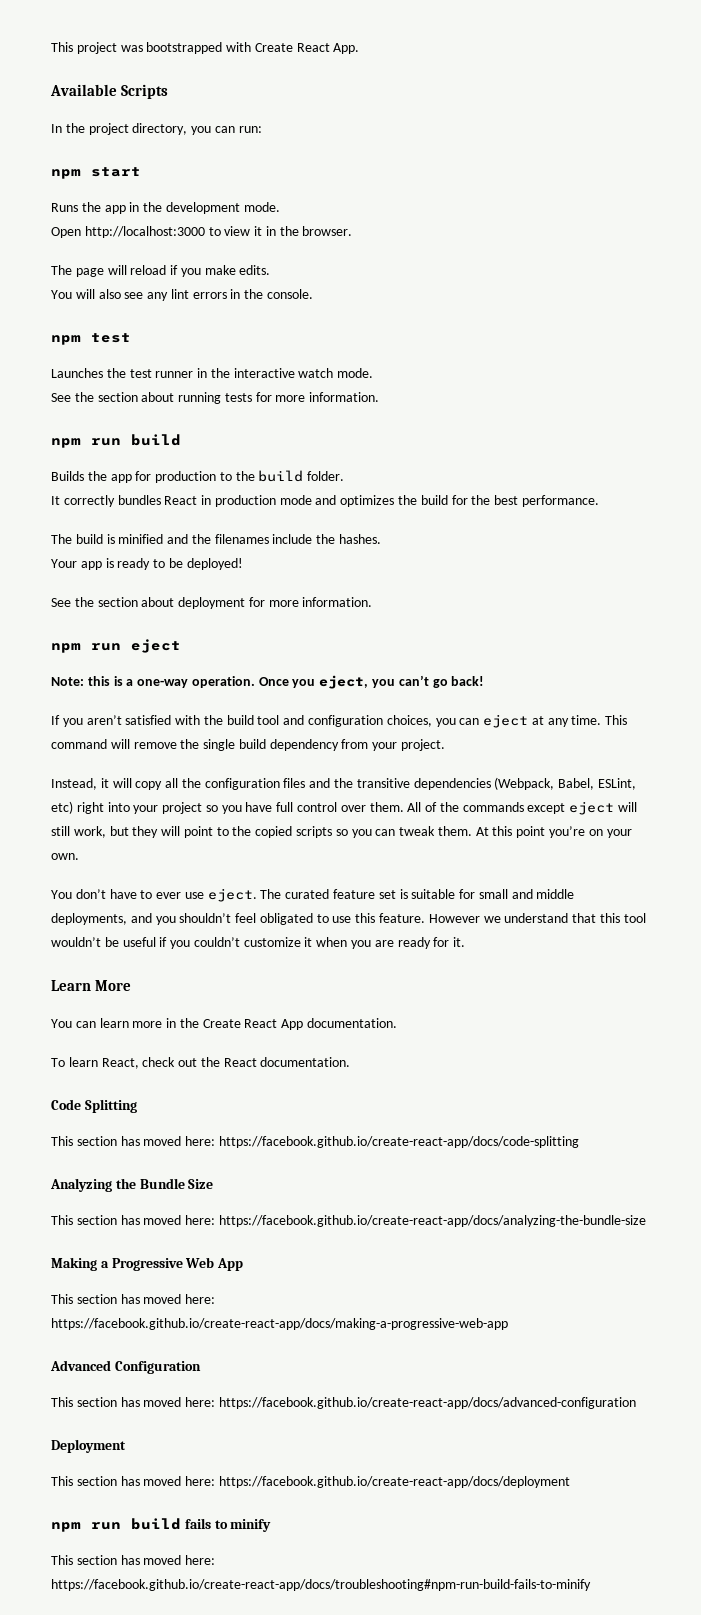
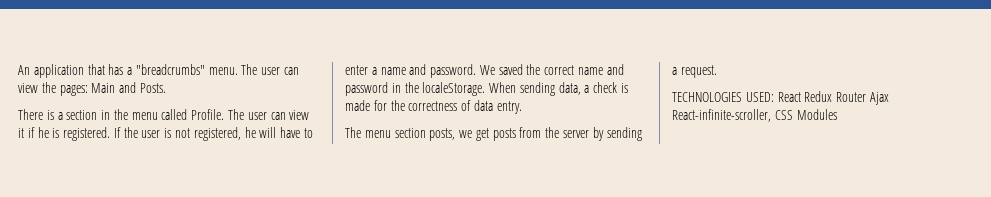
[51,42,360,54] [50,84,169,99] [51,123,262,135] [51,167,141,179] [51,202,280,214] [51,226,353,238] [51,265,271,277] [51,289,314,301] [51,333,131,345] [51,368,374,378] [51,392,380,404] [51,434,181,448] [51,470,345,483] [51,495,599,507] [51,534,382,544] [51,558,243,570] [51,597,373,609] [51,639,181,653] [51,675,485,689] [51,714,628,728] [51,739,446,751] [51,777,636,790] [51,801,638,815] [51,826,632,838] [51,853,79,860] [51,888,575,902] [51,913,646,925] [51,937,466,949] [51,980,132,991] [51,1018,398,1030] [51,1057,351,1069] [51,1099,137,1113] [51,1136,579,1148] [50,1178,214,1192] [51,1215,646,1227] [51,1257,244,1271] [51,1294,216,1304] [51,1318,508,1330] [50,1360,201,1374] [51,1397,636,1409] [51,1439,126,1453] [51,1476,570,1488] [51,1518,272,1532] [51,1555,216,1565] [51,1579,591,1591] This project was bootstrapped with Create React App. // Available Scripts // In the project directory, you can run: // npm start // Runs the app in the development mode. // Open http://localhost:3000 to view it in the browser. // The page will reload if you make edits. // You will also see any lint errors in the console. // npm test // Launches the test runner in the interactive watch mode. // See the section about running tests for more information. // npm run build // Builds the app for production to the build folder. // It correctly bundles React in production mode and optimizes the build for the best performance. // The build is minified and the filenames include the hashes. // Your app is ready to be deployed! // See the section about deployment for more information. // npm run eject // Note: this is a one-way operation. Once you eject, you can’t go back! // If you aren’t satisfied with the build tool and configuration choices, you can eject at any time. This command will remove the single build dependency from your project. // Instead, it will copy all the configuration files and the transitive dependencies (Webpack, Babel, ESLint, etc) right into your project so you have full control over them. All of the commands except eject will still work, but they will point to the copied scripts so you can tweak them. At this point you’re on your own. // You don’t have to ever use eject. The curated feature set is suitable for small and middle deployments, and you shouldn’t feel obligated to use this feature. However we understand that this tool wouldn’t be useful if you couldn’t customize it when you are ready for it. // Learn More // You can learn more in the Create React App documentation. // To learn React, check out the React documentation. // Code Splitting // This section has moved here: https://facebook.github.io/create-react-app/docs/code-splitting // Analyzing the Bundle Size // This section has moved here: https://facebook.github.io/create-react-app/docs/analyzing-the-bundle-size // Making a Progressive Web App // This section has moved here: https://facebook.github.io/create-react-app/docs/making-a-progressive-web-app // Advanced Configuration // This section has moved here: https://facebook.github.io/create-react-app/docs/advanced-configuration // Deployment // This section has moved here: https://facebook.github.io/create-react-app/docs/deployment // npm run build fails to minify // This section has moved here: https://facebook.github.io/create-react-app/docs/troubleshooting#npm-run-build-fails-to-minify -> [18,64,300,78] [18,82,166,96] [18,109,310,120] [18,127,313,141] [345,64,624,78] [345,82,629,96] [345,100,522,114] [345,127,642,141] [672,65,717,78] [672,91,889,105] [672,109,837,122] An application that has a "breadcrumbs" menu. The user can view the pages: Main and Posts. // There is a section in the menu called Profile. The user can view it if he is registered. If the user is not registered, he will have to enter a name and password. We saved the correct name and password in the localeStorage. When sending data, a check is made for the correctness of data entry. // The menu section posts, we get posts from the server by sending a request. // TECHNOLOGIES USED: React Redux Router Ajax React-infinite-scroller, CSS Modules

